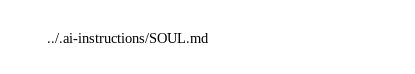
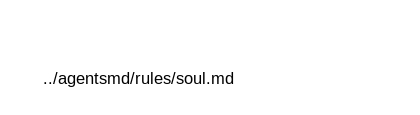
[47,33,209,43] ../.ai-instructions/SOUL.md -> [43,72,234,87] ../agentsmd/rules/soul.md

